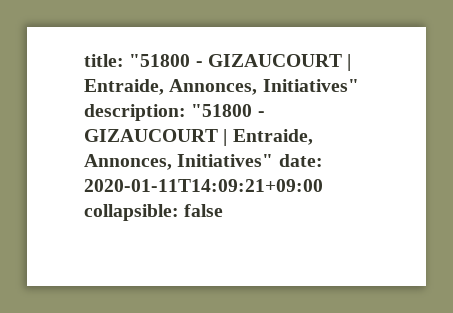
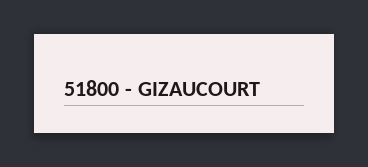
[84,54,352,71] [84,79,359,95] [84,104,265,121] [84,129,313,146] [84,154,323,170] [84,179,323,192] [84,204,224,221] title: "51800 - GIZAUCOURT | Entraide, Annonces, Initiatives" description: "51800 - GIZAUCOURT | Entraide, Annonces, Initiatives" date: 2020-01-11T14:09:21+09:00 collapsible: false -> [64,80,260,96] 51800 - GIZAUCOURT

